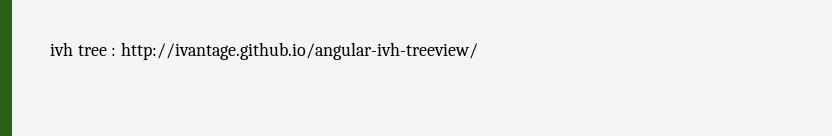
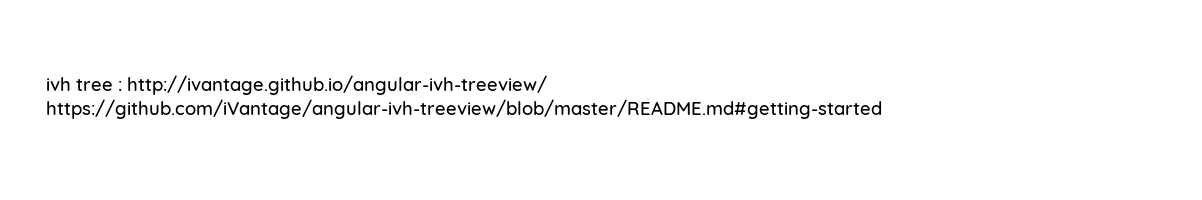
(479, 51) none -> [46,99,882,119] https://github.com/iVantage/angular-ivh-treeview/blob/master/README.md#getting-started

